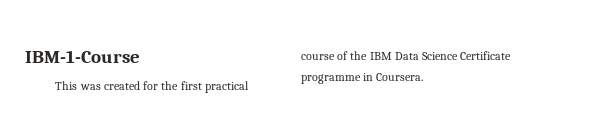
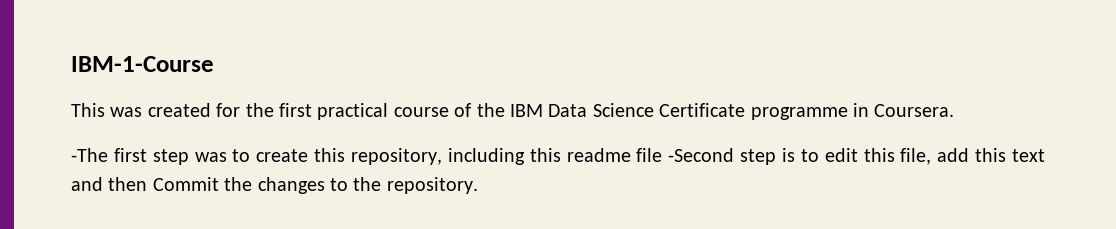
(424, 77) none -> [71,148,1046,165] [71,177,478,194] // -The first step was to create this repository, including this readme file -Second step is to edit this file, add this text and then Commit the changes to the repository.

